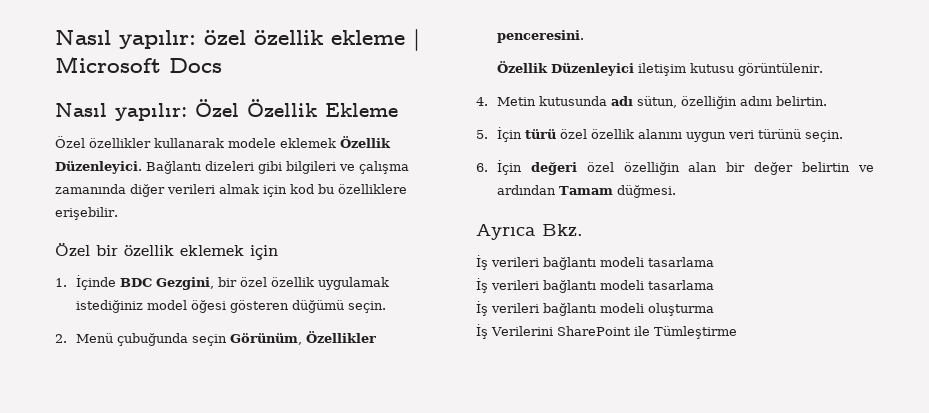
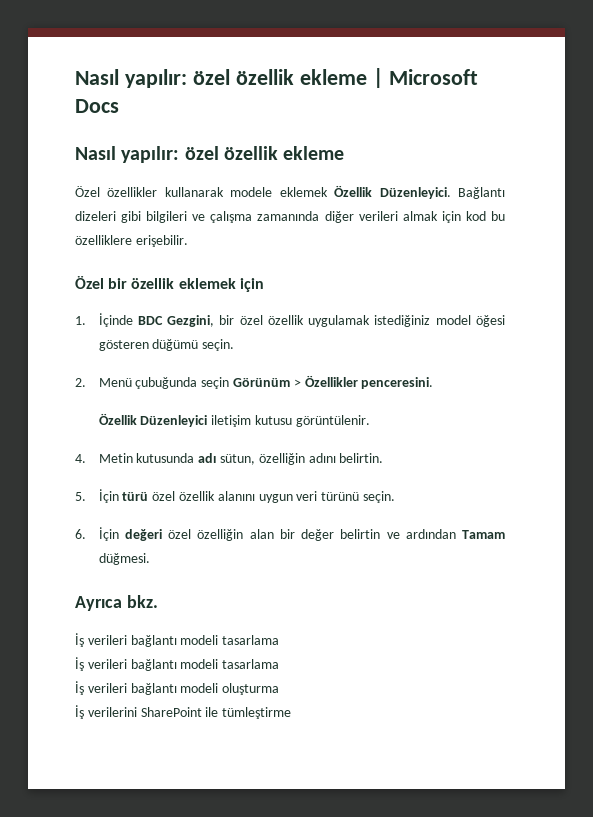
[195,99,398,117] Özel Özellik Ekleme -> [184,146,345,160] özel özellik ekleme
[229,333,302,345] Görünüm, -> [232,378,301,387] Görünüm >
[542,224,583,238] Bkz. -> [126,595,158,608] bkz.
[491,326,553,336] Verilerini -> [87,707,137,717] verilerini
[653,326,737,339] Tümleştirme -> [222,707,292,719] tümleştirme

